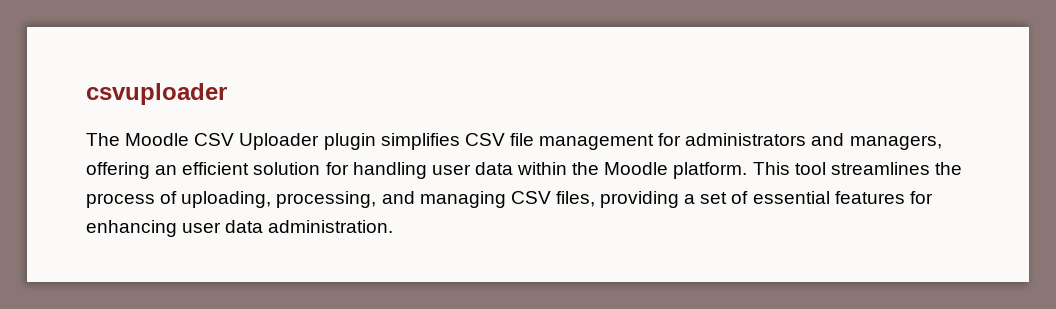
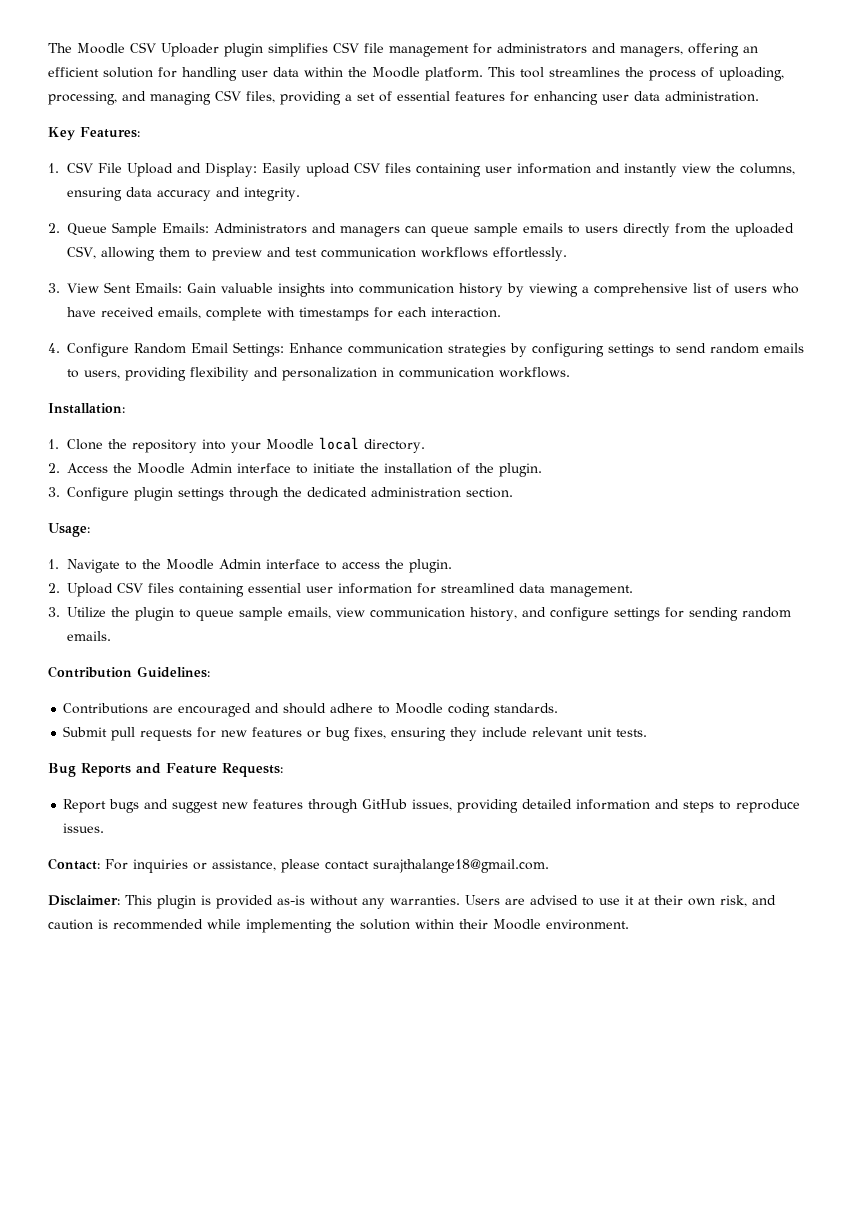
[86,83,227,105] csvuploader // -> (48, 48) none
(394, 226) none -> [48,127,140,141] [48,162,796,177] [67,187,301,201] [48,222,795,237] [67,246,568,261] [48,282,800,297] [67,307,502,321] [48,342,805,357] [67,367,571,381] [48,403,125,414] [48,437,426,453] [48,463,543,477] [48,487,514,501] [48,523,90,537] [48,559,453,573] [48,582,634,597] [48,607,792,621] [67,631,112,641] [48,666,210,678] [63,703,559,717] [63,726,648,741] [48,763,283,777] [63,799,801,813] [63,823,105,833] [48,858,549,873] [48,895,776,909] [48,919,629,933] // Key Features: // 1. CSV File Upload and Display: Easily upload CSV files containing user information and instantly view the columns, ensuring data accuracy and integrity. // 2. Queue Sample Emails: Administrators and managers can queue sample emails to users directly from the uploaded CSV, allowing them to preview and test communication workflows effortlessly. // 3. View Sent Emails: Gain valuable insights into communication history by viewing a comprehensive list of users who have received emails, complete with timestamps for each interaction. // 4. Configure Random Email Settings: Enhance communication strategies by configuring settings to send random emails to users, providing flexibility and personalization in communication workflows. // Installation: // 1. Clone the repository into your Moodle local directory. // 2. Access the Moodle Admin interface to initiate the installation of the plugin. // 3. Configure plugin settings through the dedicated administration section. // Usage: // 1. Navigate to the Moodle Admin interface to access the plugin. // 2. Upload CSV files containing essential user information for streamlined data management. // 3. Utilize the plugin to queue sample emails, view communication history, and configure settings for sending random emails. // Contribution Guidelines: // Contributions are encouraged and should adhere to Moodle coding standards. // Submit pull requests for new features or bug fixes, ensuring they include relevant unit tests. // Bug Reports and Feature Requests: // Report bugs and suggest new features through GitHub issues, providing detailed information and steps to reproduce issues. // Contact: For inquiries or assistance, please contact surajthalange18@gmail.com. // Disclaimer: This plugin is provided as-is without any warranties. Users are advised to use it at their own risk, and caution is recommended while implementing the solution within their Moodle environment.

